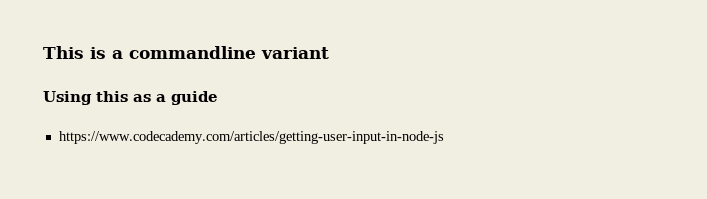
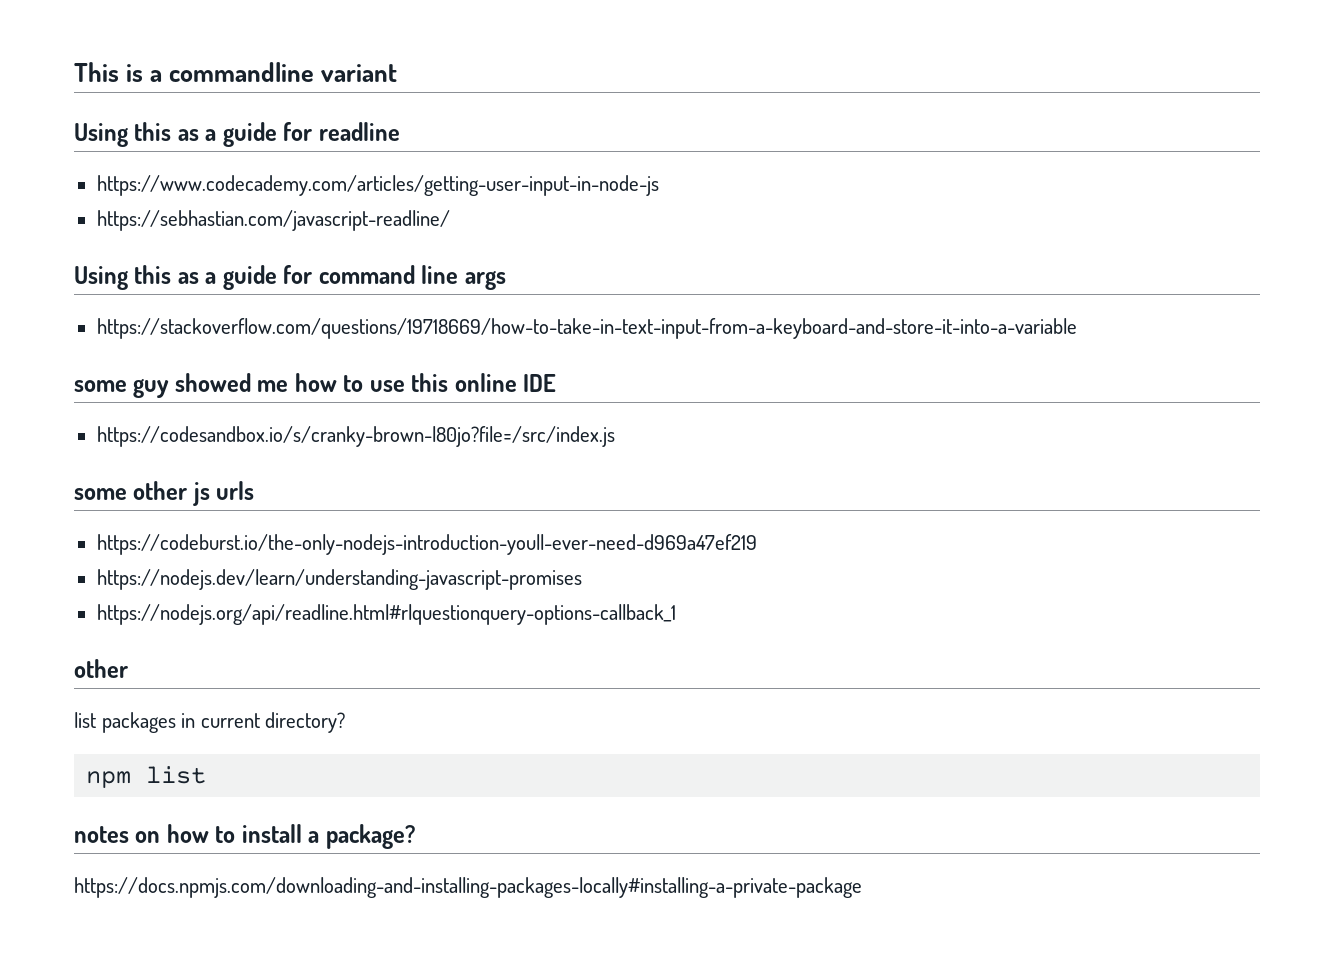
(218, 98) none -> [283,122,400,141] for readline
(444, 137) none -> [96,210,451,231] [74,265,506,290] [96,318,1078,339] [74,373,557,398] [96,426,616,447] [74,481,255,506] [96,534,758,555] [96,569,583,590] [96,604,677,625] [74,659,128,678] [74,712,346,733] [86,766,207,788] [74,824,415,849] [74,877,862,898] // https://sebhastian.com/javascript-readline/ // Using this as a guide for command line args // https://stackoverflow.com/questions/19718669/how-to-take-in-text-input-from-a-keyboard-and-store-it-into-a-variable // some guy showed me how to use this online IDE // https://codesandbox.io/s/cranky-brown-l80jo?file=/src/index.js // some other js urls // https://codeburst.io/the-only-nodejs-introduction-youll-ever-need-d969a47ef219 // https://nodejs.dev/learn/understanding-javascript-promises // https://nodejs.org/api/readline.html#rlquestionquery-options-callback_1 // other // list packages in current directory? // npm list // notes on how to install a package? // https://docs.npmjs.com/downloading-and-installing-packages-locally#installing-a-private-package

